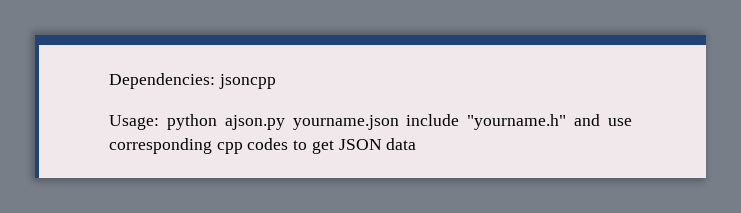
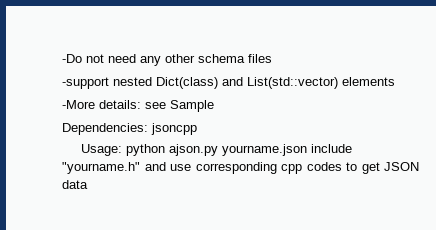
(109, 81) none -> [62,54,272,66] [62,77,395,89] [62,100,214,112] -Do not need any other schema files // -support nested Dict(class) and List(std::vector) elements // -More details: see Sample //

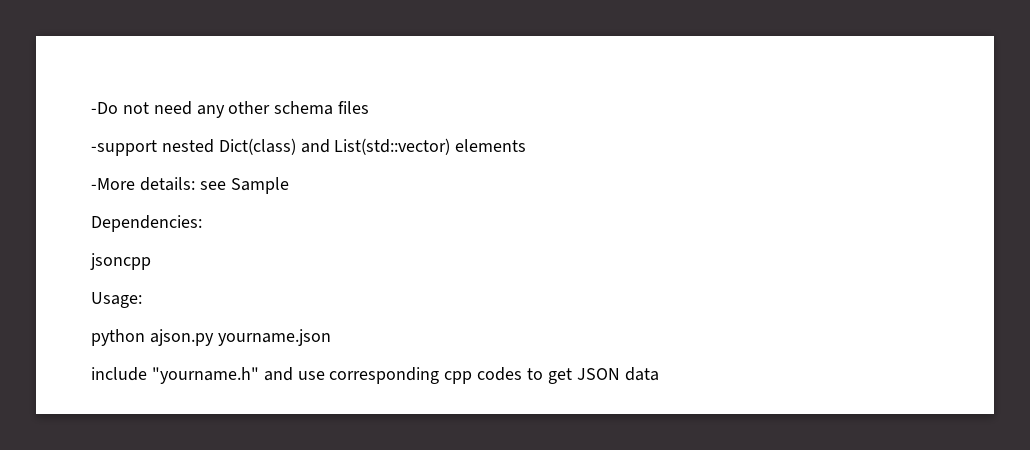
(148, 129) none -> (202, 223) //
(123, 150) none -> (142, 300) //
(308, 150) none -> (331, 337) //

